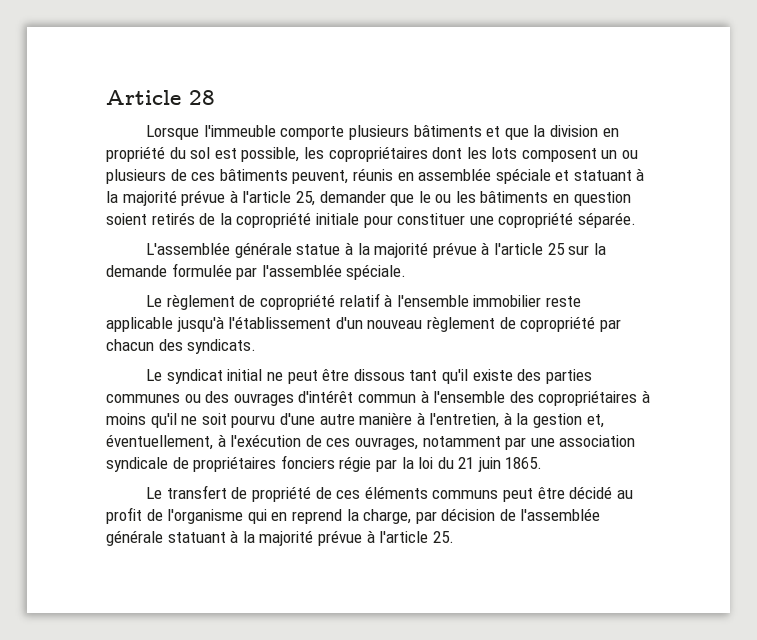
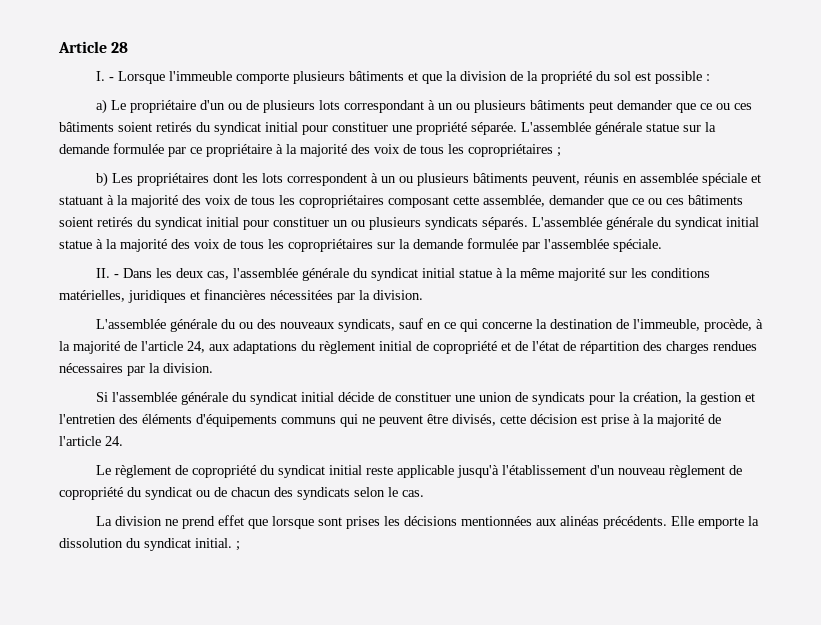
(215, 97) none -> [95,71,114,81] I. -
[602,128,619,137] en -> [509,71,538,81] de la
[241,146,428,162] possible, les copropriétaires -> [654,71,710,84] [95,99,752,114] [59,122,716,135] [59,143,561,157] [95,172,209,187] possible : // a) Le propriétaire d'un ou de plusieurs lots correspondant à un ou plusieurs bâtiments peut demander que ce ou ces bâtiments soient retirés du syndicat initial pour constituer une propriété séparée. L'assemblée générale statue sur la demande formulée par ce propriétaire à la majorité des voix de tous les copropriétaires ; // b) Les propriétaires
[521,148,639,162] [106,169,216,184] composent un ou plusieurs de ces -> [286,173,469,186] correspondent à un ou plusieurs
[181,190,631,206] [106,212,636,228] [146,242,565,258] prévue à l'article 25, demander que le ou les bâtiments en question soient retirés de la copropriété initiale pour constituer une copropriété séparée. // L'assemblée générale statue à la majorité prévue à l'article 25 -> [182,195,743,208] [59,217,759,230] [59,239,373,252] des voix de tous les copropriétaires composant cette assemblée, demander que ce ou ces bâtiments soient retirés du syndicat initial pour constituer un ou plusieurs syndicats séparés. L'assemblée générale du syndicat initial statue à la majorité des voix de tous les copropriétaires
(407, 272) none -> [95,268,710,281] [59,289,423,303] [95,318,763,332] [59,341,757,354] [59,363,213,376] [95,392,755,405] [59,414,721,427] [59,436,123,446] // II. - Dans les deux cas, l'assemblée générale du syndicat initial statue à la même majorité sur les conditions matérielles, juridiques et financières nécessitées par la division. // L'assemblée générale du ou des nouveaux syndicats, sauf en ce qui concerne la destination de l'immeuble, procède, à la majorité de l'article 24, aux adaptations du règlement initial de copropriété et de l'état de répartition des charges rendues nécessaires par la division. // Si l'assemblée générale du syndicat initial décide de constituer une union de syndicats pour la création, la gestion et l'entretien des éléments d'équipements communs qui ne peuvent être divisés, cette décision est prise à la majorité de l'article 24.
[339,293,542,307] relatif à l'ensemble immobilier -> [259,465,362,478] du syndicat initial
[599,319,621,332] [106,339,257,354] [146,369,592,384] [106,390,650,406] [106,412,604,428] [106,434,636,450] [106,455,543,472] [146,485,633,502] [106,507,601,524] [106,530,454,546] par chacun des syndicats. // Le syndicat initial ne peut être dissous tant qu'il existe des parties communes ou des ouvrages d'intérêt commun à l'ensemble des copropriétaires à moins qu'il ne soit pourvu d'une autre manière à l'entretien, à la gestion et, éventuellement, à l'exécution de ces ouvrages, notamment par une association syndicale de propriétaires fonciers régie par la loi du 21 juin 1865. // Le transfert de propriété de ces éléments communs peut être décidé au profit de l'organisme qui en reprend la charge, par décision de l'assemblée générale statuant à la majorité prévue à l'article 25. -> [127,487,424,500] [95,515,759,529] [59,538,240,551] du syndicat ou de chacun des syndicats selon le cas. // La division ne prend effet que lorsque sont prises les décisions mentionnées aux alinéas précédents. Elle emporte la dissolution du syndicat initial. ;

